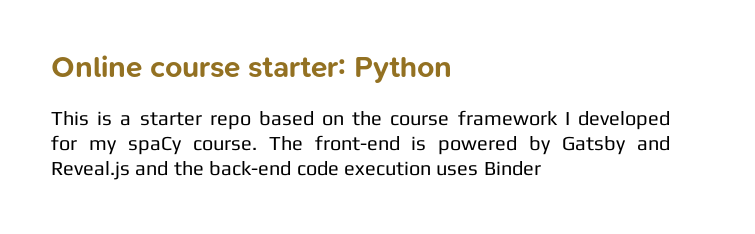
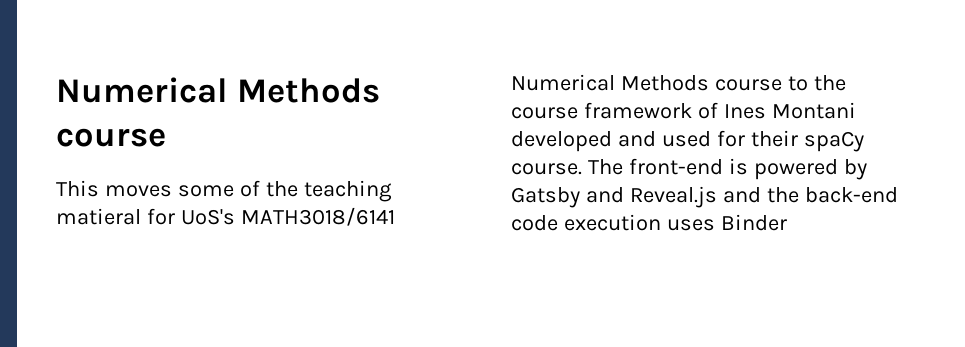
[51,55,453,83] Online course starter: Python -> [56,77,381,103] [56,128,166,147] Numerical Methods course
[97,110,670,130] [51,135,117,155] is a starter repo based on the course framework I developed for my -> [104,180,392,202] [56,207,395,226] [511,74,846,91] [511,102,856,119] [511,130,798,152] moves some of the teaching matieral for UoS's MATH3018/6141 Numerical Methods course to the course framework of Ines Montani developed and used for their

